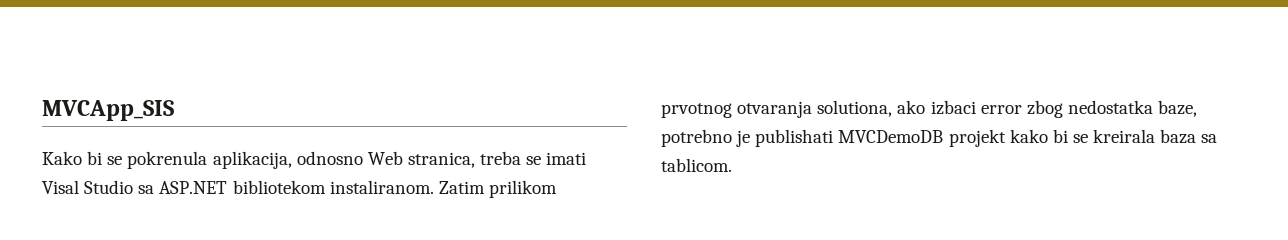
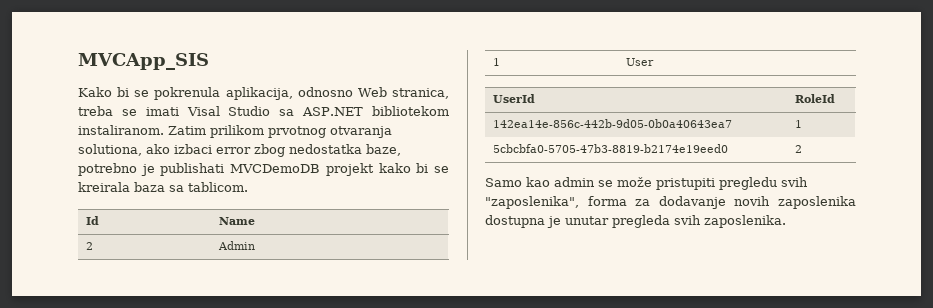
(732, 165) none -> [85,216,99,225] [218,217,255,225] [85,242,93,250] [217,241,255,250] [492,58,500,66] [625,58,654,66] [492,94,535,103] [794,94,835,103] [492,119,732,128] [794,120,802,128] [492,144,728,153] [794,145,802,153] [485,177,808,190] [485,196,856,209] [485,215,786,228] // Id | Name // 2 | Admin // 1 | User // UserId | RoleId // 142ea14e-856c-442b-9d05-0b0a40643ea7 | 1 // 5cbcbfa0-5705-47b3-8819-b2174e19eed0 | 2 // Samo kao admin se može pristupiti pregledu svih "zaposlenika", forma za dodavanje novih zaposlenika dostupna je unutar pregleda svih zaposlenika.

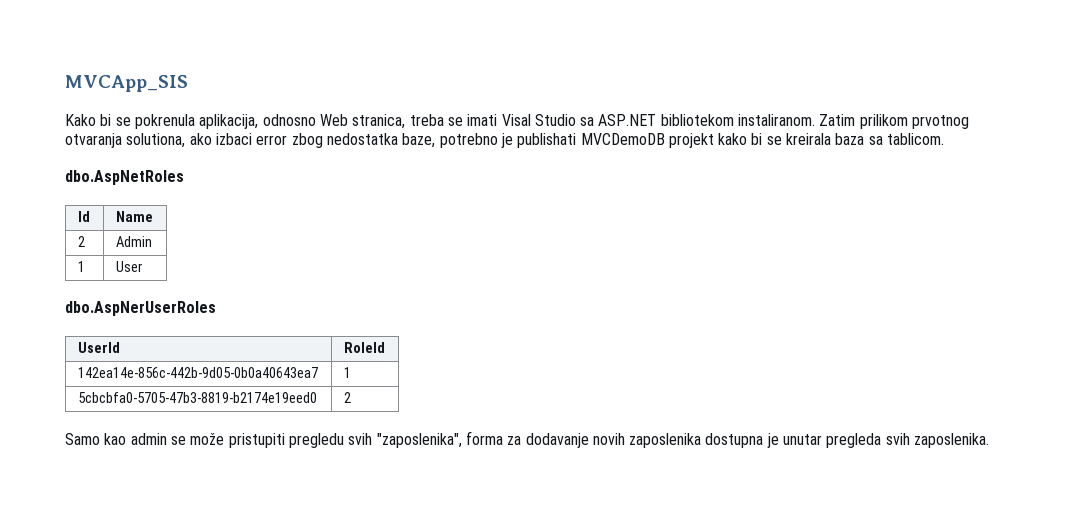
(248, 187) none -> [65,170,184,185] // dbo.AspNetRoles
(654, 62) none -> [65,301,216,316] // dbo.AspNerUserRoles

